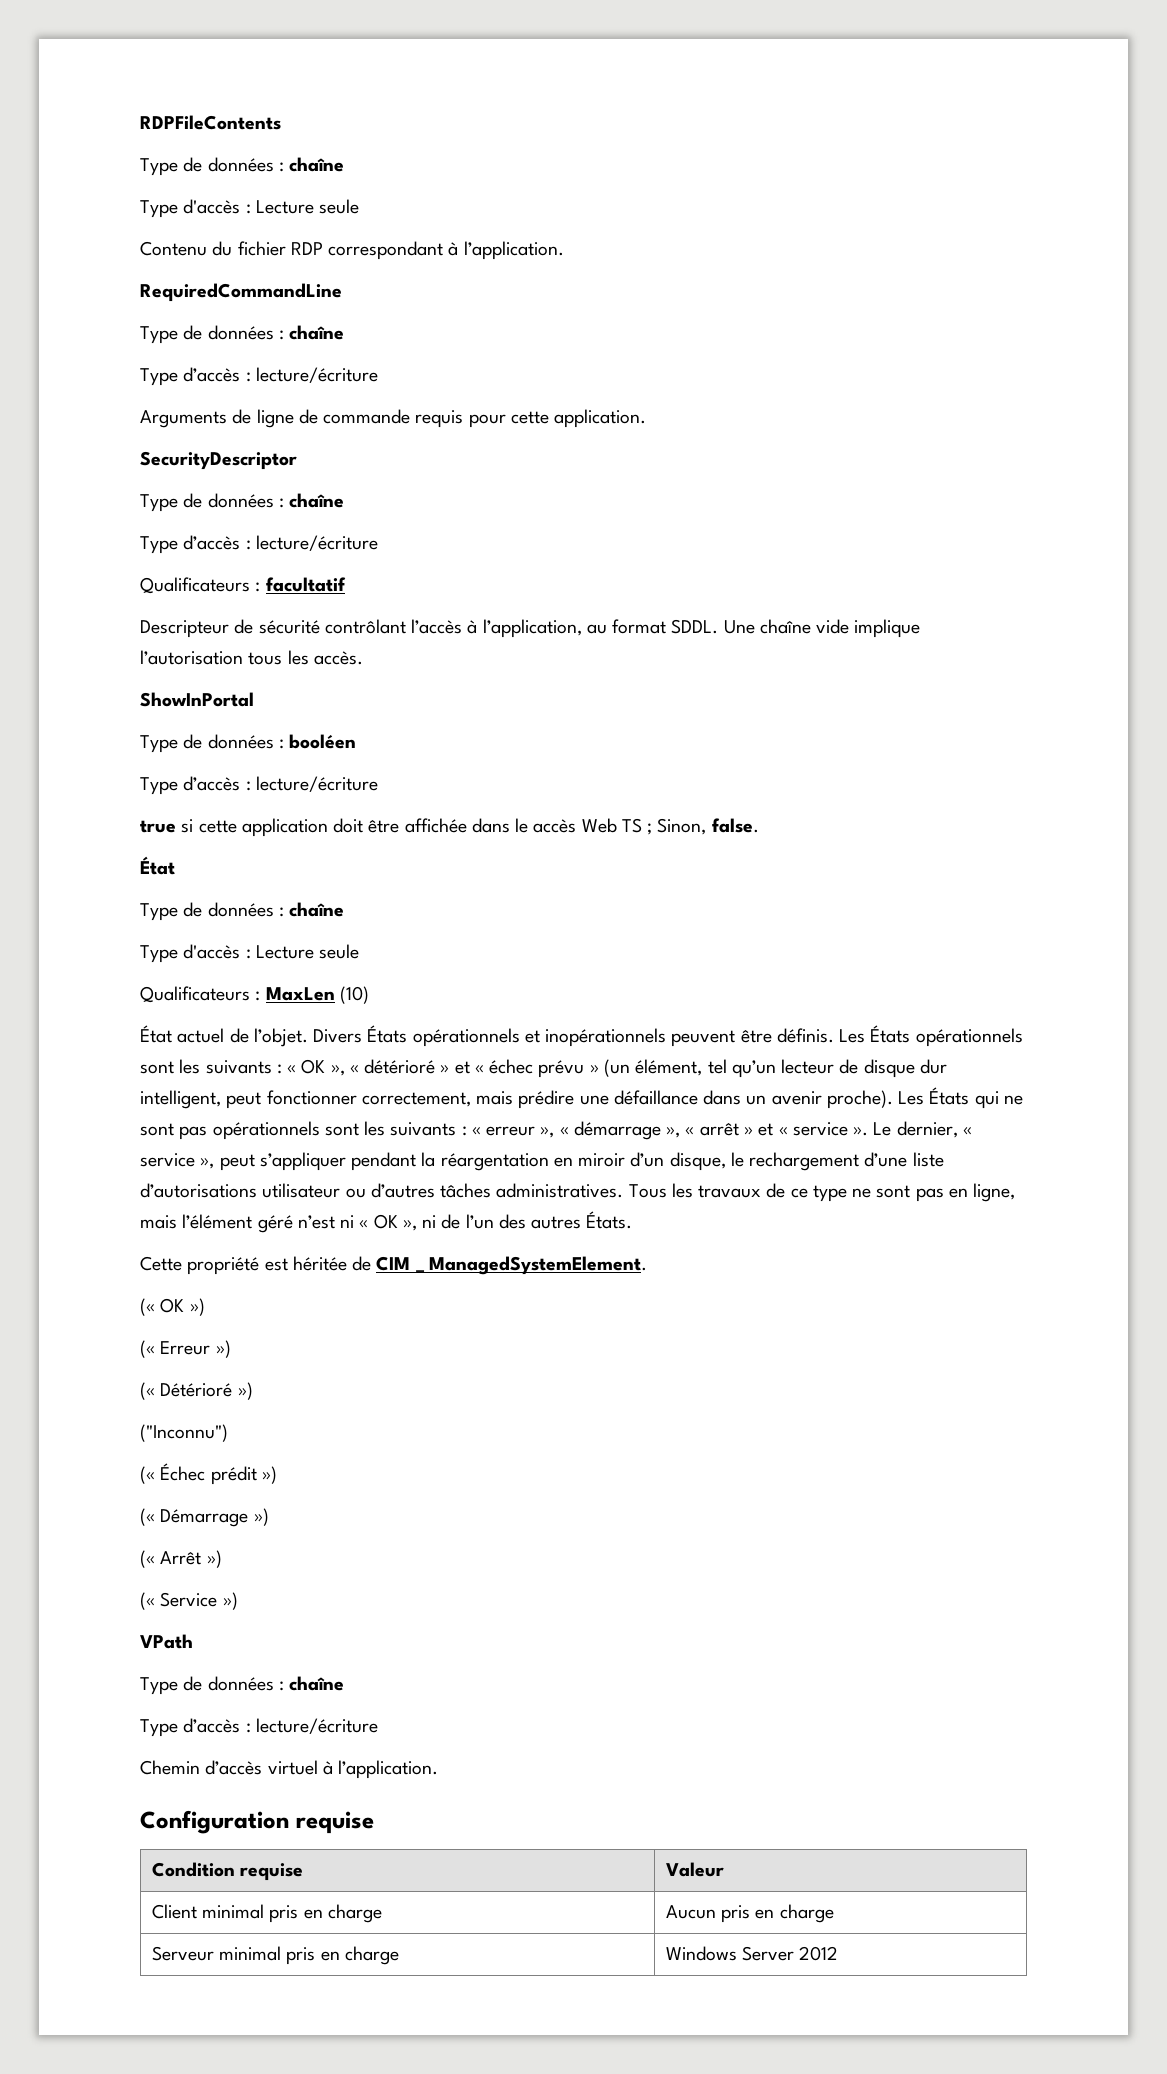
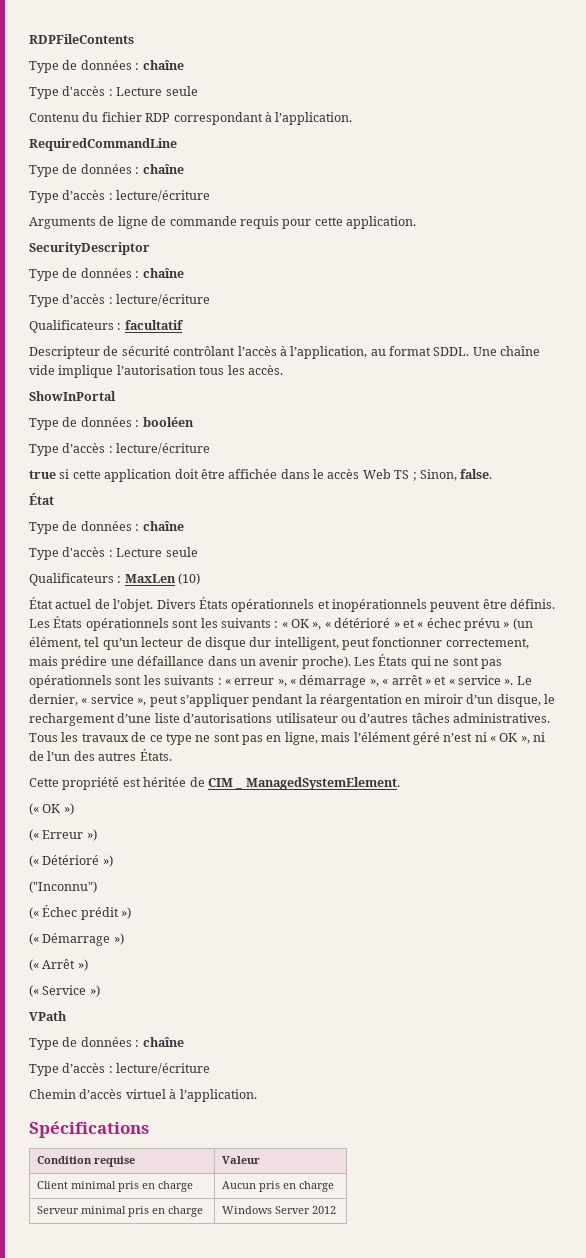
[140,1810,374,1834] Configuration requise -> [29,1121,149,1138] Spécifications

